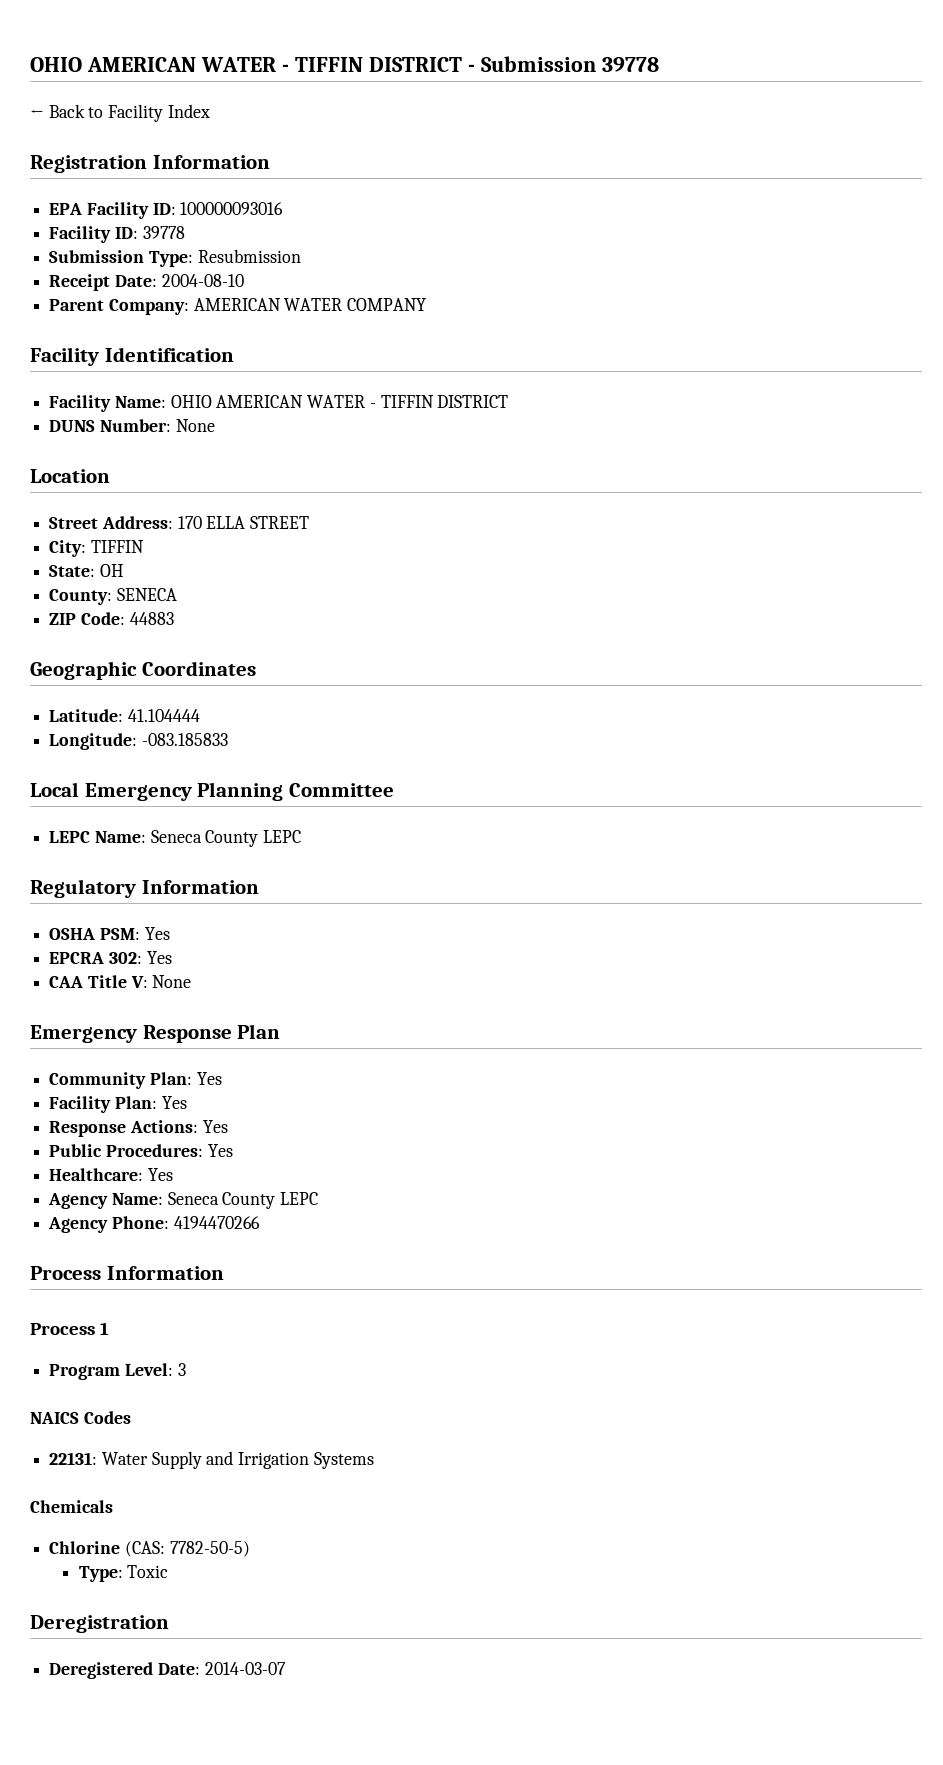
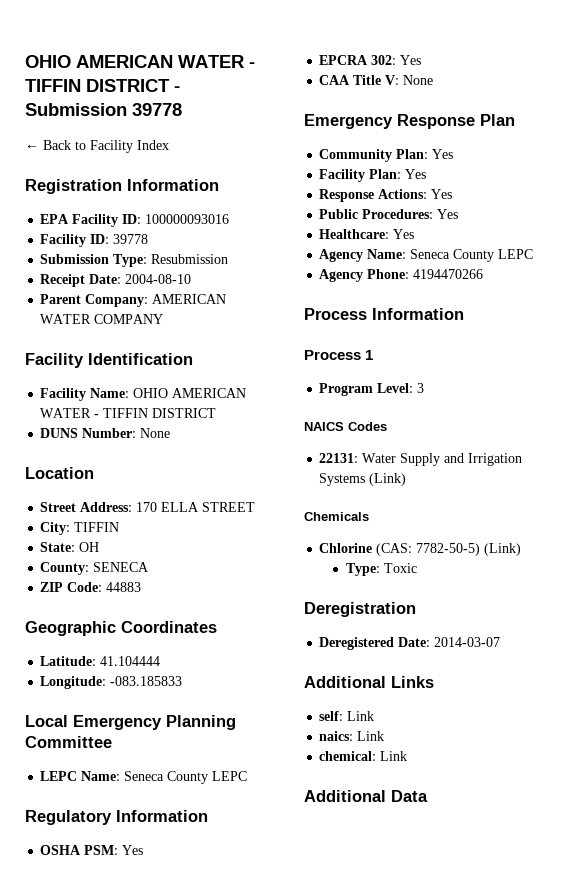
(374, 1460) none -> [369,473,407,486] (Link)
(250, 1549) none -> [484,543,522,556] (Link)
(286, 1668) none -> [304,676,434,688] [319,711,375,721] [319,731,385,741] [319,751,408,761] [304,790,428,802] // Additional Links // self: Link // naics: Link // chemical: Link // Additional Data

